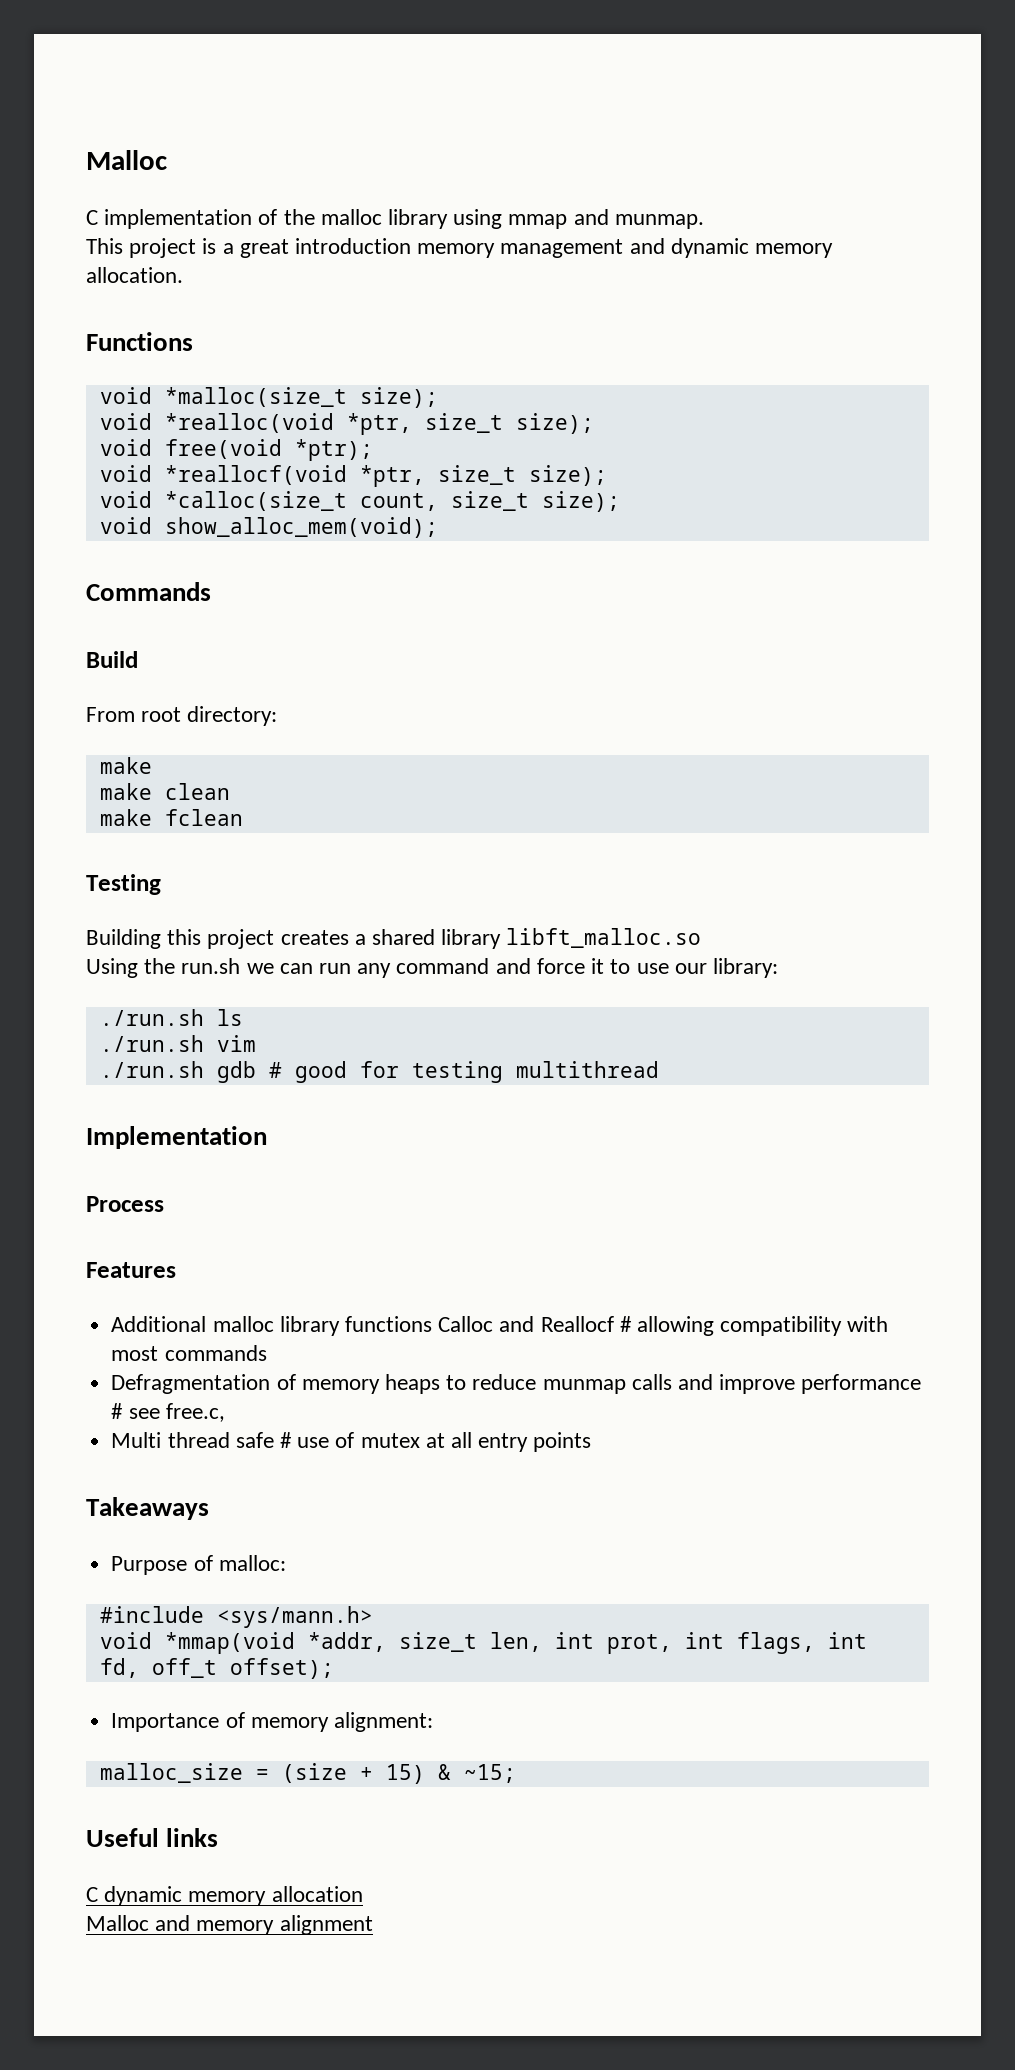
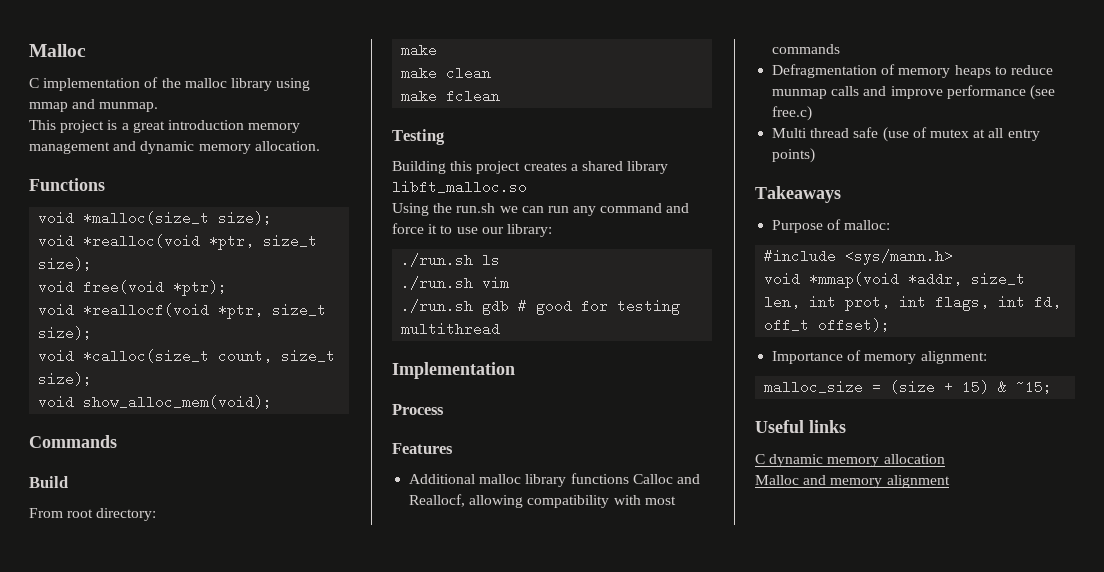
[540,1316,632,1332] Reallocf # -> [409,494,466,507] Reallocf,
[111,1403,225,1422] # see free.c, -> [1029,85,1055,100] [772,106,813,121] (see free.c)
[279,1432,330,1448] # use -> [882,127,909,142] (use
[533,1432,592,1452] points -> [772,148,816,163] points)

